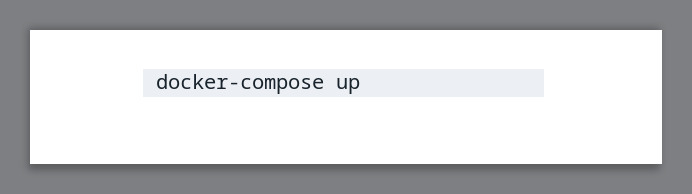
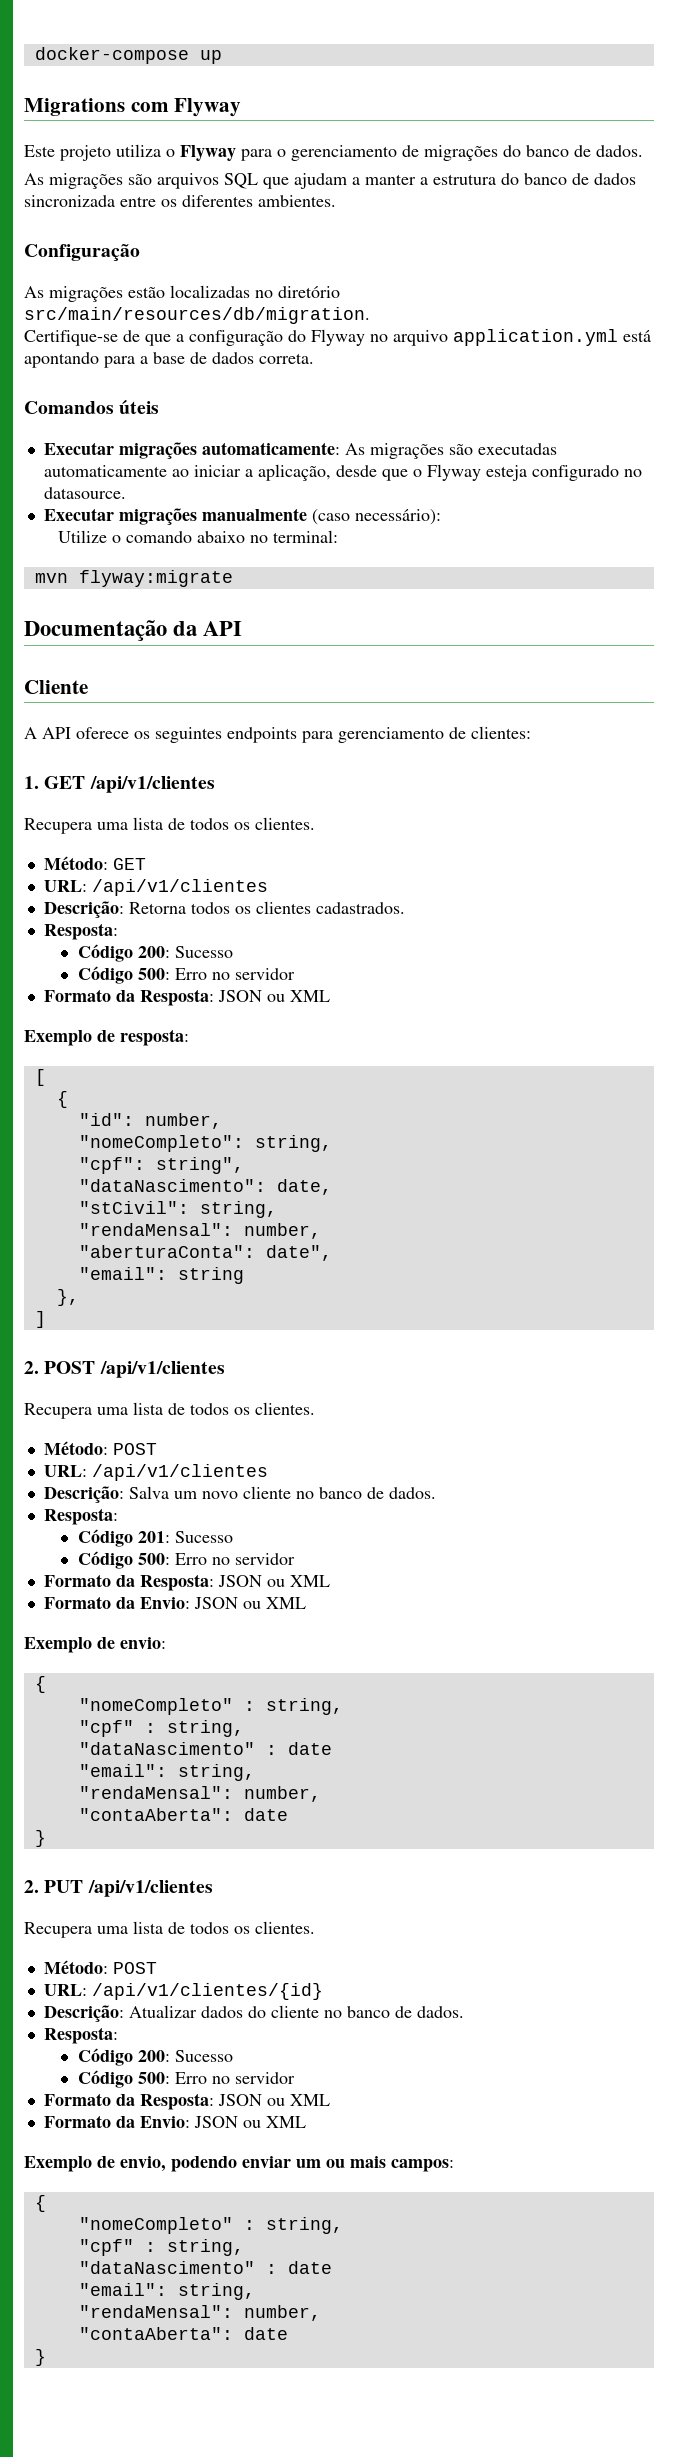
(360, 86) none -> [24,98,242,117] [24,144,643,161] [24,173,636,189] [24,195,336,207] [24,244,140,261] [24,285,340,302] [24,307,370,324] [24,329,651,346] [24,352,314,368] [24,400,160,414] [43,442,557,459] [43,464,642,481] [43,487,126,499] [43,508,441,525] [57,530,338,543] [34,570,233,587] [24,620,243,641] [24,680,88,694] [24,726,531,743] [24,776,215,793] [24,817,315,834] [43,856,146,870] [43,879,268,896] [43,901,405,918] [43,923,118,940] [77,944,233,962] [77,966,295,984] [43,989,330,1006] [24,1029,189,1046] [34,1069,46,1086] [56,1091,68,1108] [78,1113,222,1129] [78,1135,332,1152] [78,1157,244,1174] [78,1179,332,1195] [78,1201,277,1218] [78,1223,321,1239] [78,1245,332,1261] [78,1267,244,1284] [56,1289,79,1306] [34,1311,46,1328] [24,1361,225,1378] [24,1402,315,1419] [43,1441,157,1455] [43,1464,268,1481] [43,1486,436,1503] [43,1508,118,1525] [77,1529,233,1547] [77,1551,295,1569] [43,1574,330,1591] [43,1596,306,1609] [24,1637,166,1653] [34,1676,46,1693] [78,1698,343,1715] [78,1720,244,1737] [78,1742,332,1755] [78,1764,255,1781] [78,1786,321,1802] [78,1808,288,1821] [34,1830,46,1847] [24,1880,213,1897] [24,1921,315,1938] [43,1960,157,1974] [43,1983,323,2000] [43,2005,464,2022] [43,2027,118,2044] [77,2048,233,2066] [77,2070,295,2088] [43,2093,330,2110] [43,2115,306,2128] [24,2156,454,2172] [34,2195,46,2212] [78,2217,343,2234] [78,2239,244,2256] [78,2261,332,2274] [78,2283,255,2300] [78,2305,321,2321] [78,2327,288,2340] [34,2349,46,2366] // Migrations com Flyway // Este projeto utiliza o Flyway para o gerenciamento de migrações do banco de dados. // As migrações são arquivos SQL que ajudam a manter a estrutura do banco de dados sincronizada entre os diferentes ambientes. // Configuração // As migrações estão localizadas no diretório src/main/resources/db/migration. // Certifique-se de que a configuração do Flyway no arquivo application.yml está apontando para a base de dados correta. // Comandos úteis // Executar migrações automaticamente: As migrações são executadas automaticamente ao iniciar a aplicação, desde que o Flyway esteja configurado no datasource. // Executar migrações manualmente (caso necessário): // Utilize o comando abaixo no terminal: // mvn flyway:migrate // Documentação da API // Cliente // A API oferece os seguintes endpoints para gerenciamento de clientes: // 1. GET /api/v1/clientes // Recupera uma lista de todos os clientes. // Método: GET // URL: /api/v1/clientes // Descrição: Retorna todos os clientes cadastrados. // Resposta: // Código 200: Sucesso // Código 500: Erro no servidor // Formato da Resposta: JSON ou XML // Exemplo de resposta: // [ // { // "id": number, // "nomeCompleto": string, // "cpf": string", // "dataNascimento": date, // "stCivil": string, // "rendaMensal": number, // "aberturaConta": date", // "email": string // }, // ] // 2. POST /api/v1/clientes // Recupera uma lista de todos os clientes. // Método: POST // URL: /api/v1/clientes // Descrição: Salva um novo cliente no banco de dados. // Resposta: // Código 201: Sucesso // Código 500: Erro no servidor // Formato da Resposta: JSON ou XML // Formato da Envio: JSON ou XML // Exemplo de envio: // { // "nomeCompleto" : string, // "cpf" : string, // "dataNascimento" : date // "email": string, // "rendaMensal": number, // "contaAberta": date // } // 2. PUT /api/v1/clientes // Recupera uma lista de todos os clientes. // Método: POST // URL: /api/v1/clientes/{id} // Descrição: Atualizar dados do cliente no banco de dados. // Resposta: // Código 200: Sucesso // Código 500: Erro no servidor // Formato da Resposta: JSON ou XML // Formato da Envio: JSON ou XML // Exemplo de envio, podendo enviar um ou mais campos: // { // "nomeCompleto" : string, // "cpf" : string, // "dataNascimento" : date // "email": string, // "rendaMensal": number, // "contaAberta": date // }

